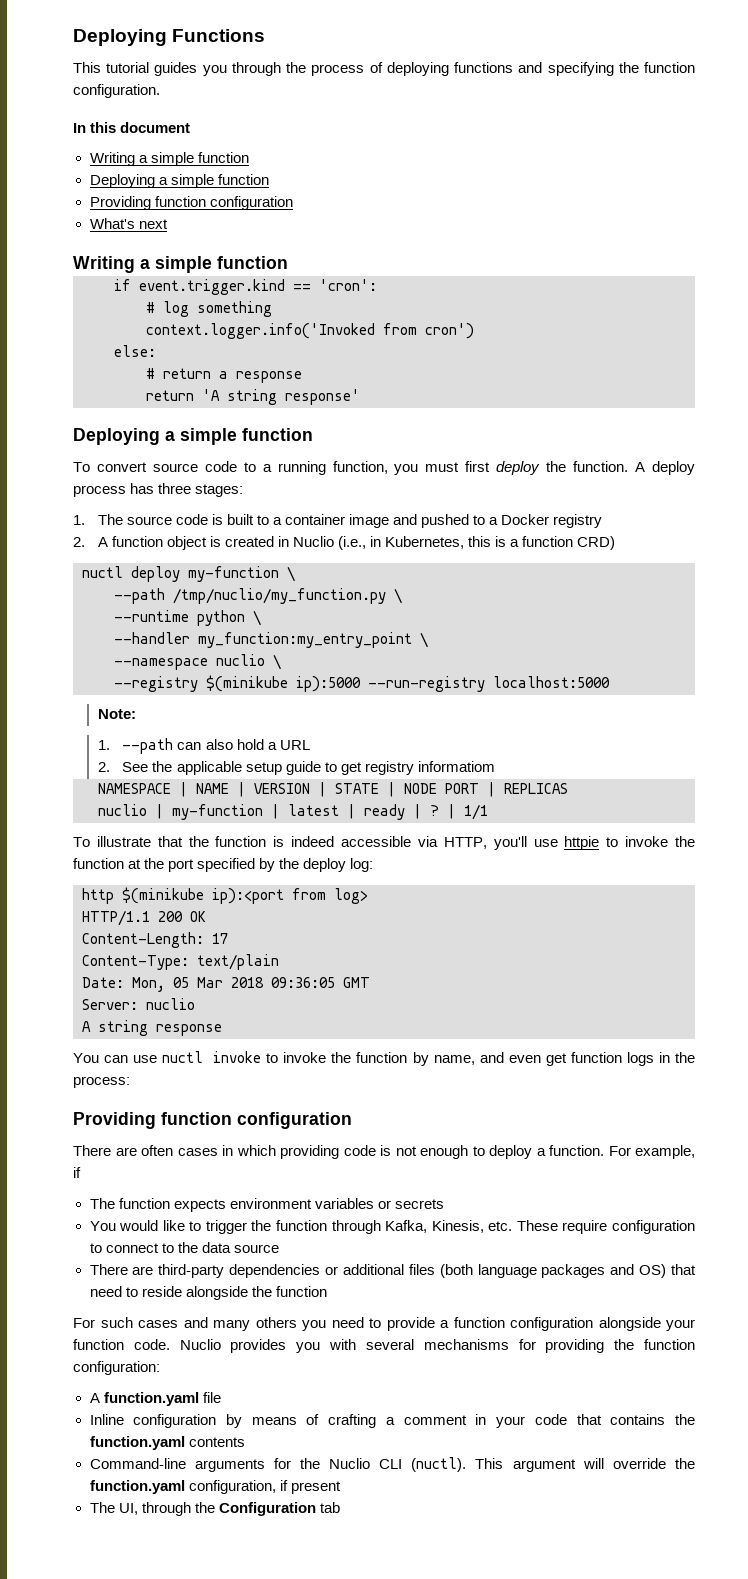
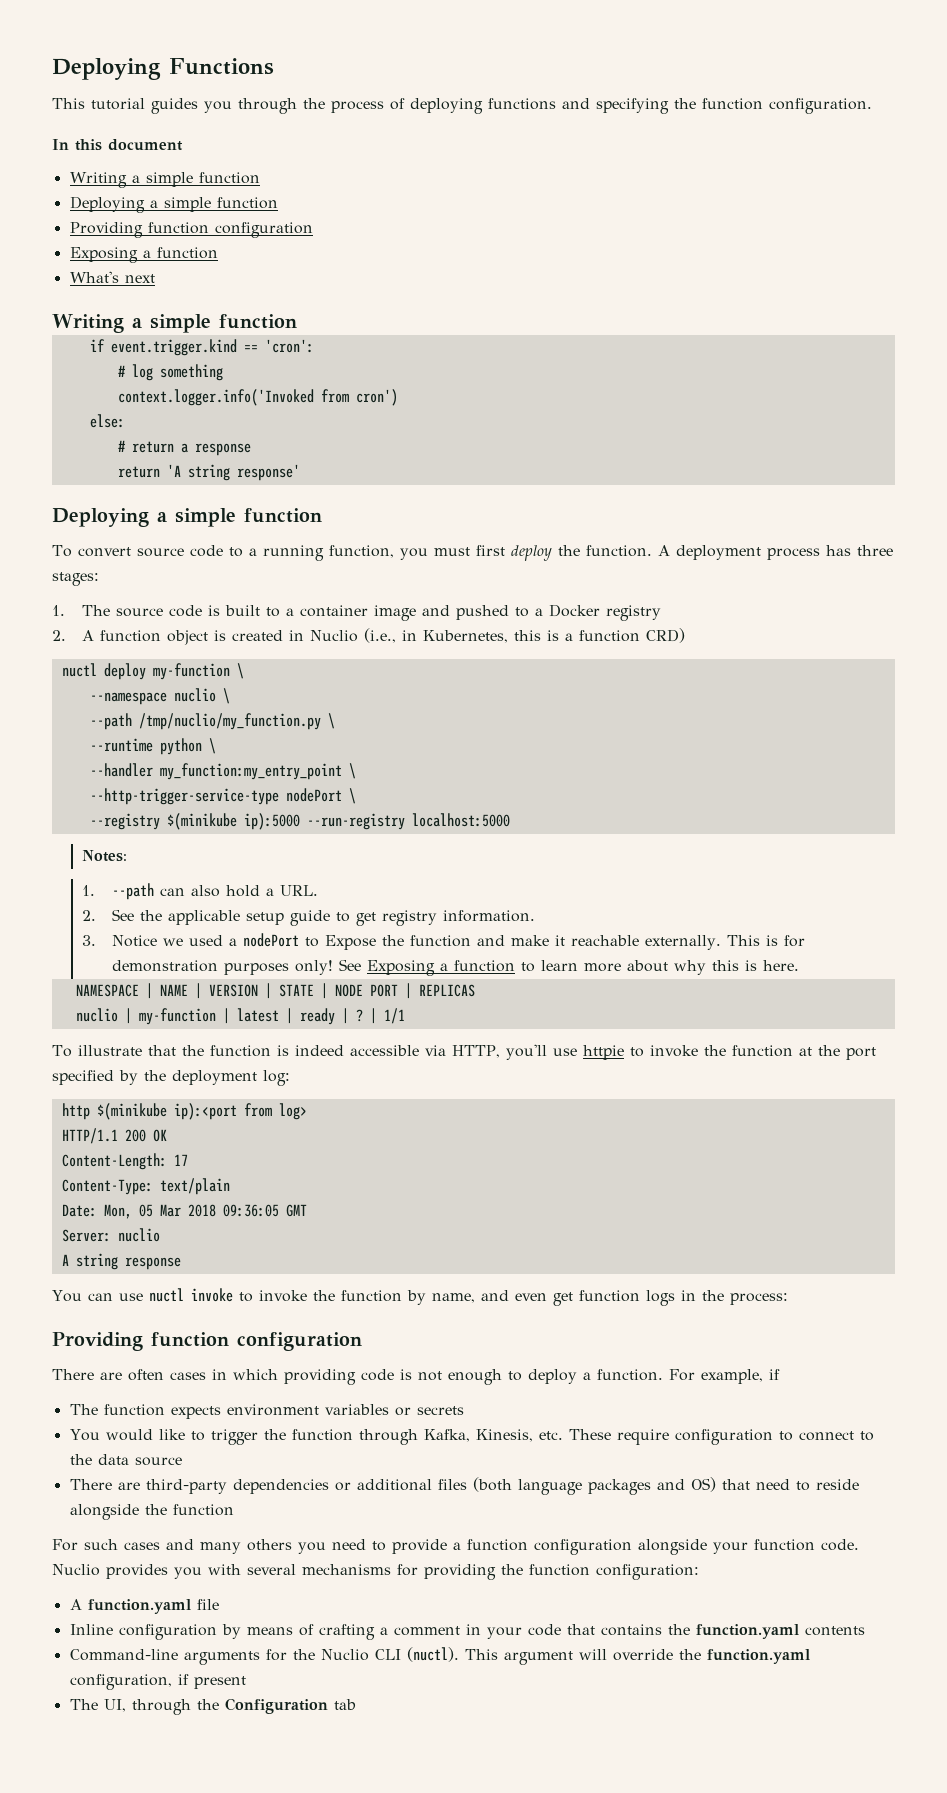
(293, 203) none -> [69,247,218,263] // Exposing a function
[652,461,695,475] deploy -> [675,545,761,560] deployment
(295, 574) none -> [89,688,230,705] // --namespace nuclio \
[114,654,265,670] --namespace nuclio -> [89,788,342,805] --http-trigger-service-type nodePort
[97,709,136,719] Note: -> [81,850,127,862] Notes:
[279,740,310,750] URL -> [279,885,318,896] URL.
[417,761,495,772] informatiom -> [442,910,535,922] [81,933,805,950] [111,959,799,976] information. // 3. Notice we used a nodePort to Expose the function and make it reachable externally. This is for demonstration purposes only! See Exposing a function to learn more about why this is here.
[303,858,347,872] deploy -> [172,1070,257,1085] deployment

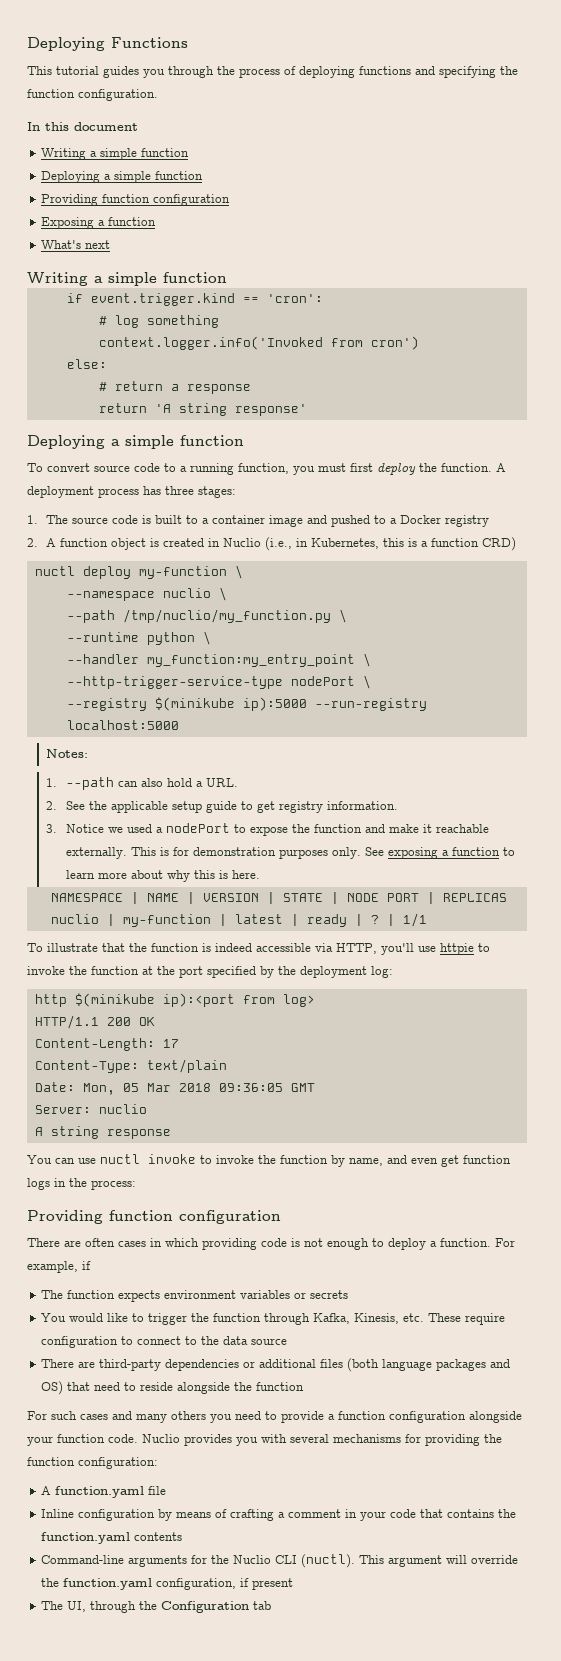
[324,935,376,950] Expose -> [249,826,288,836] expose
[294,959,435,976] only! See Exposing -> [331,847,438,859] only. See exposing

